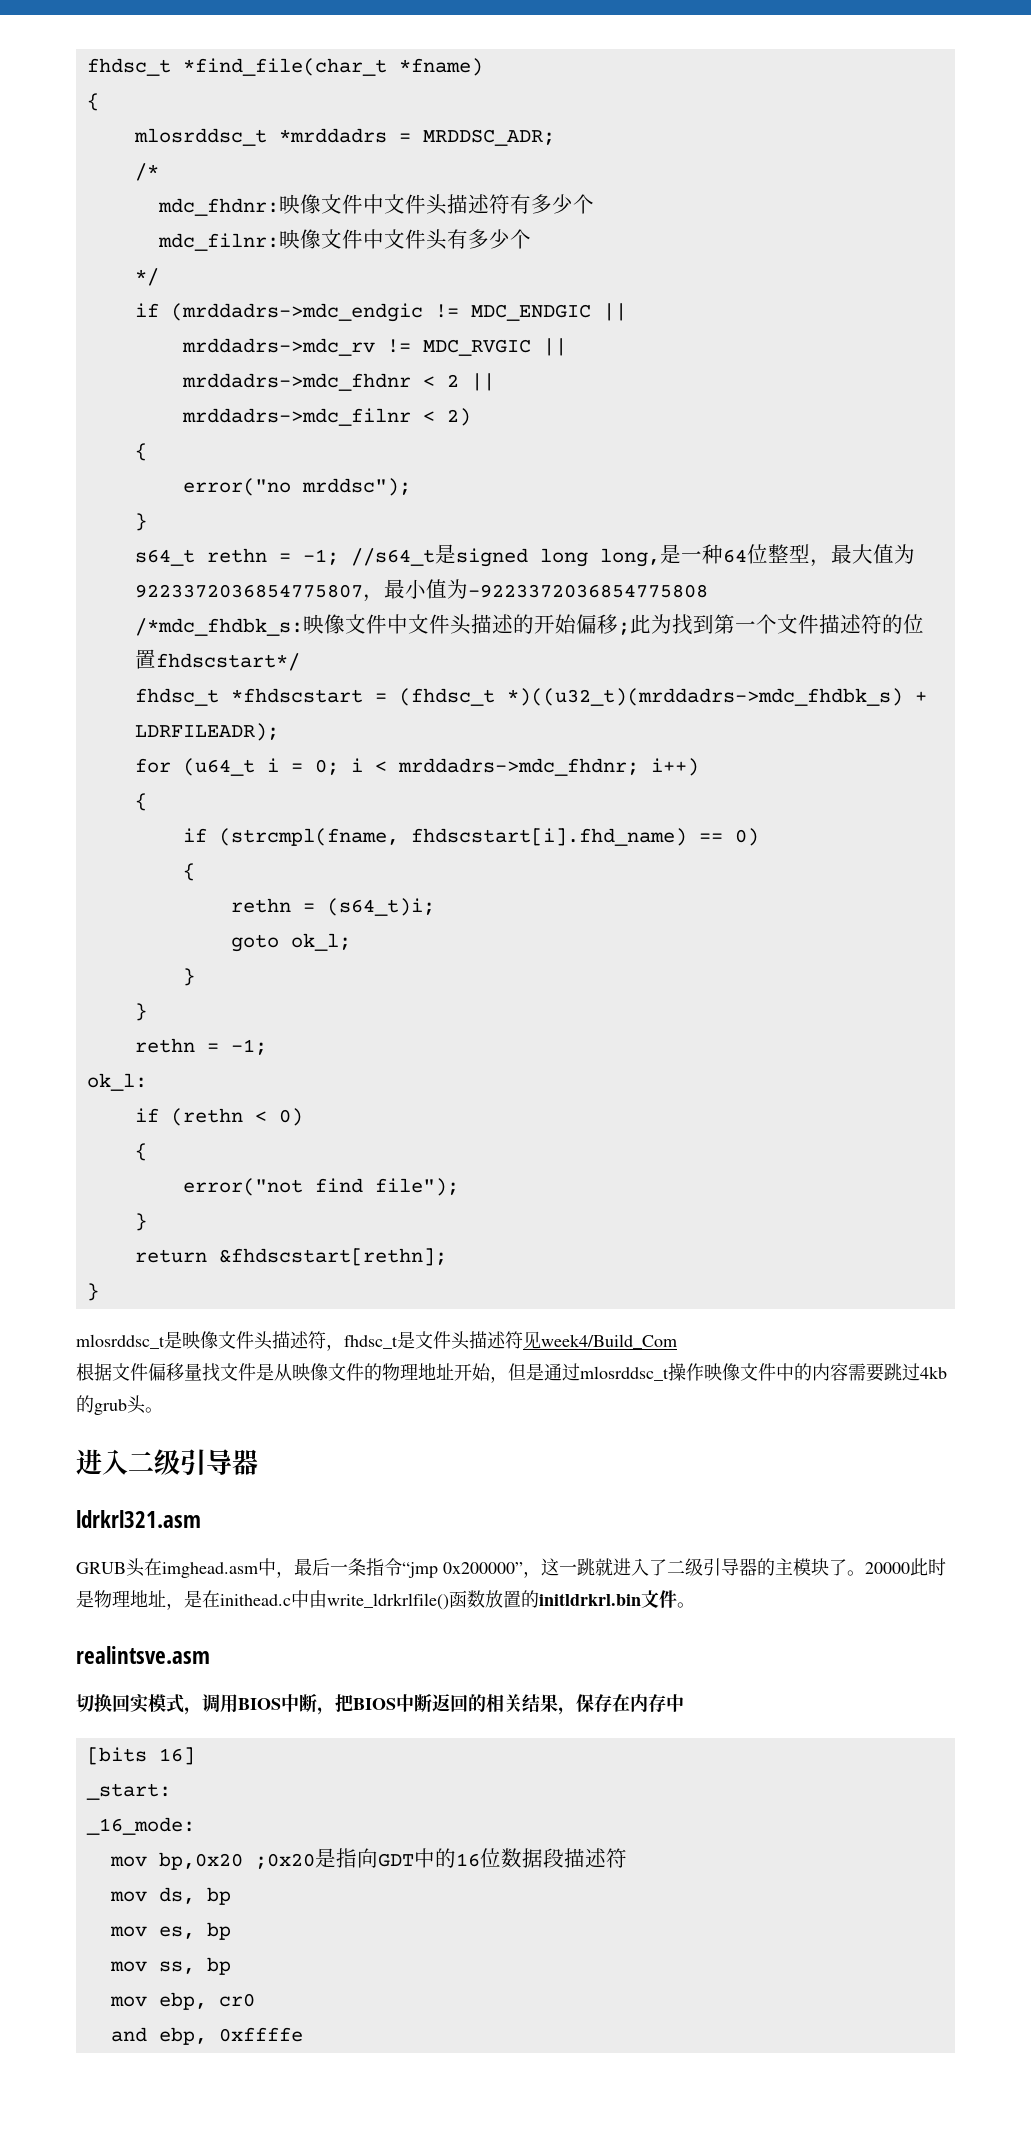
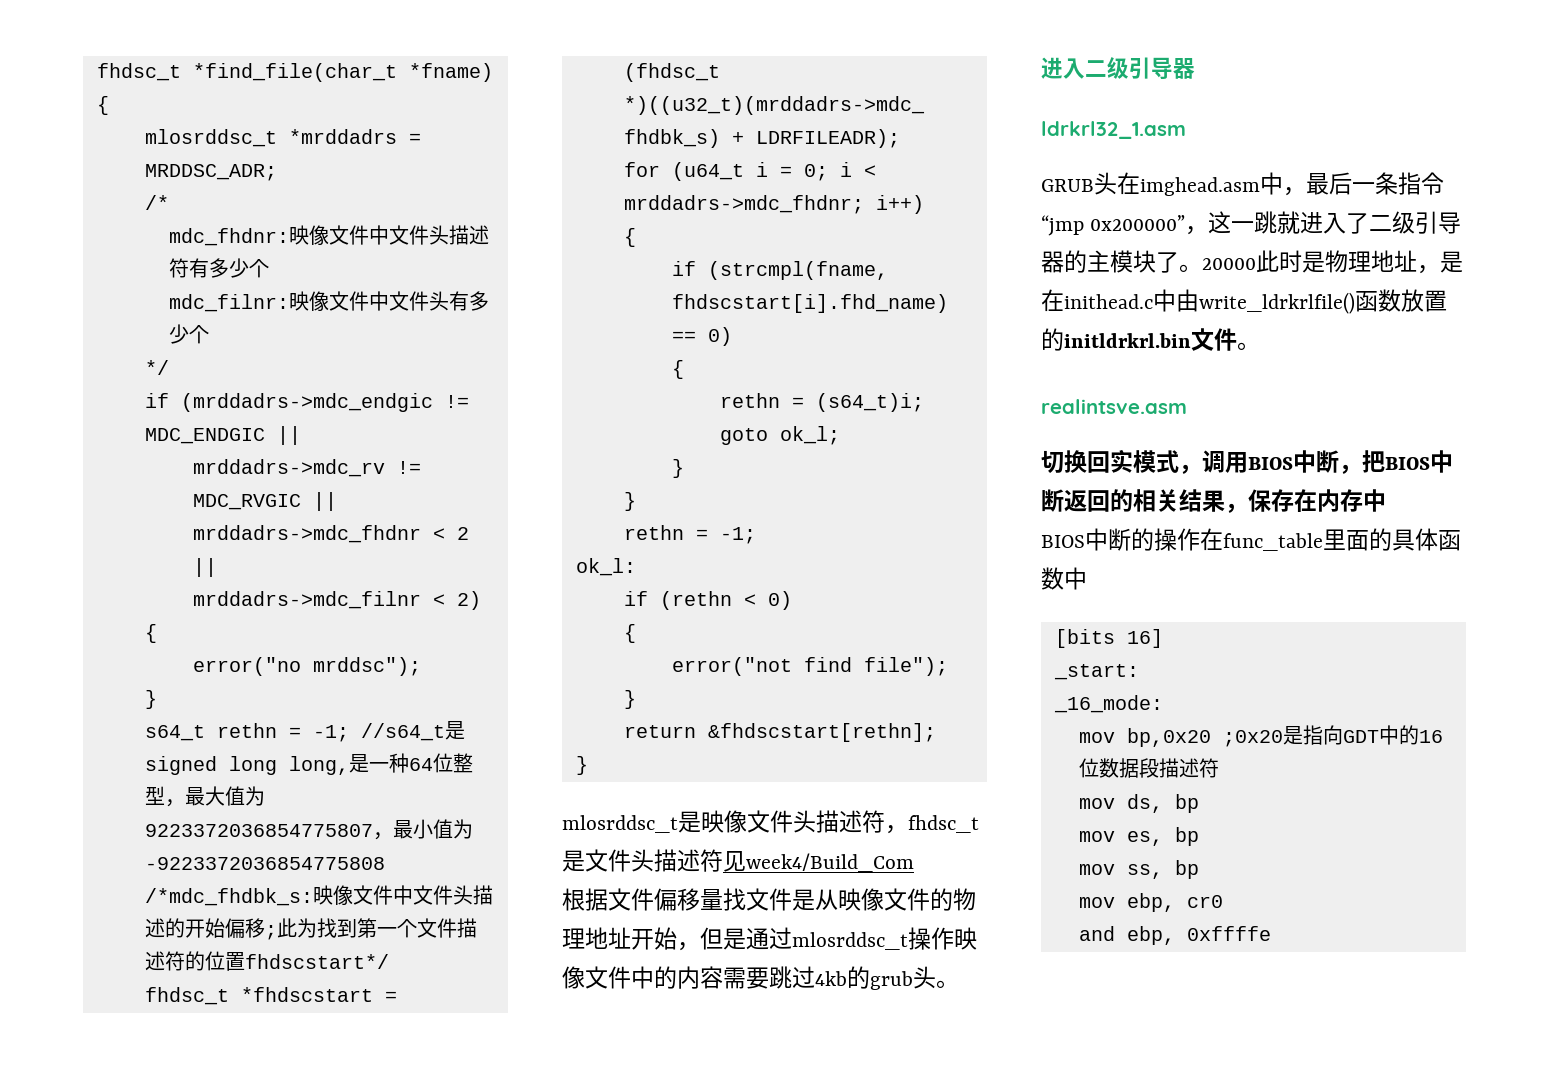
[76,1510,201,1528] ldrkrl321.asm -> [1041,121,1186,139] ldrkrl32_1.asm
(684, 1703) none -> [1041,528,1461,551] [1041,567,1087,590] // BIOS中断的操作在func_table里面的具体函数中

